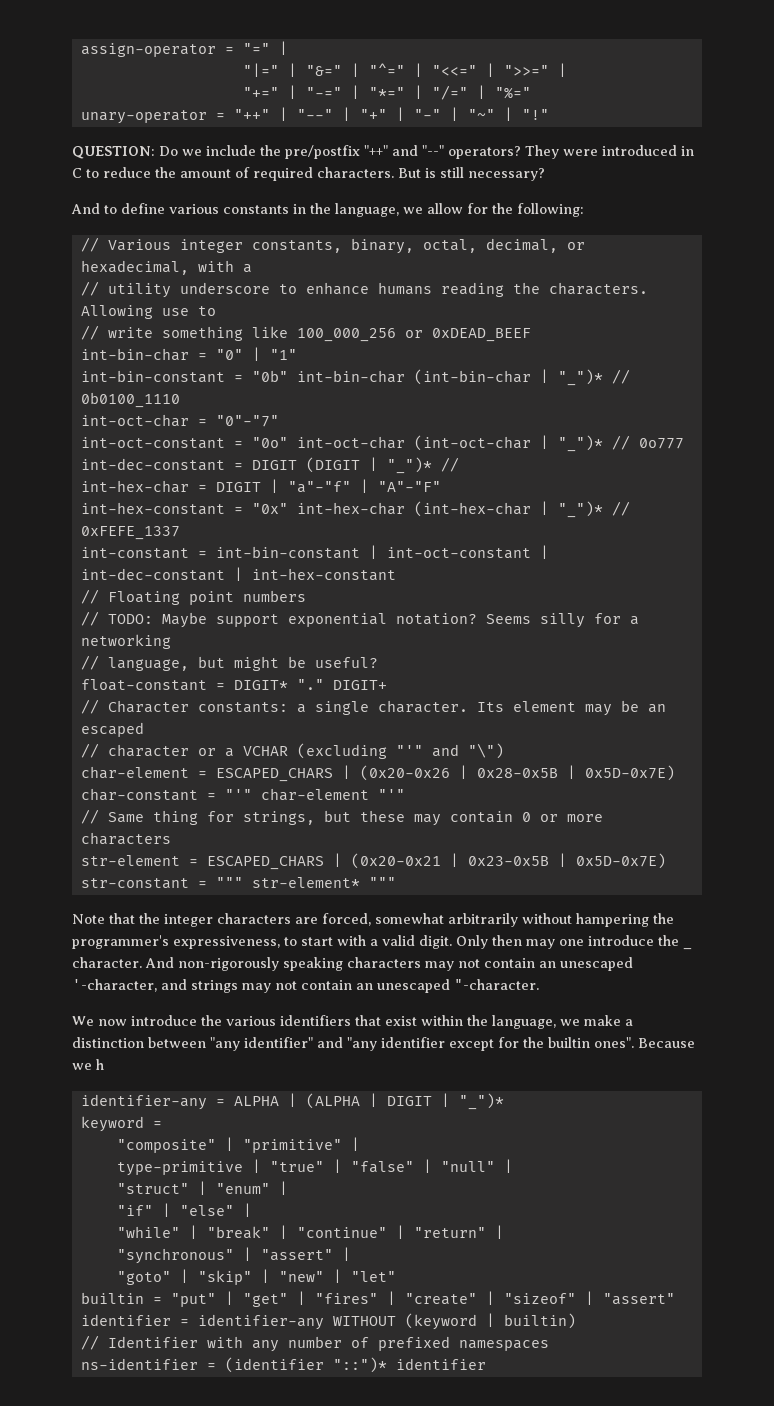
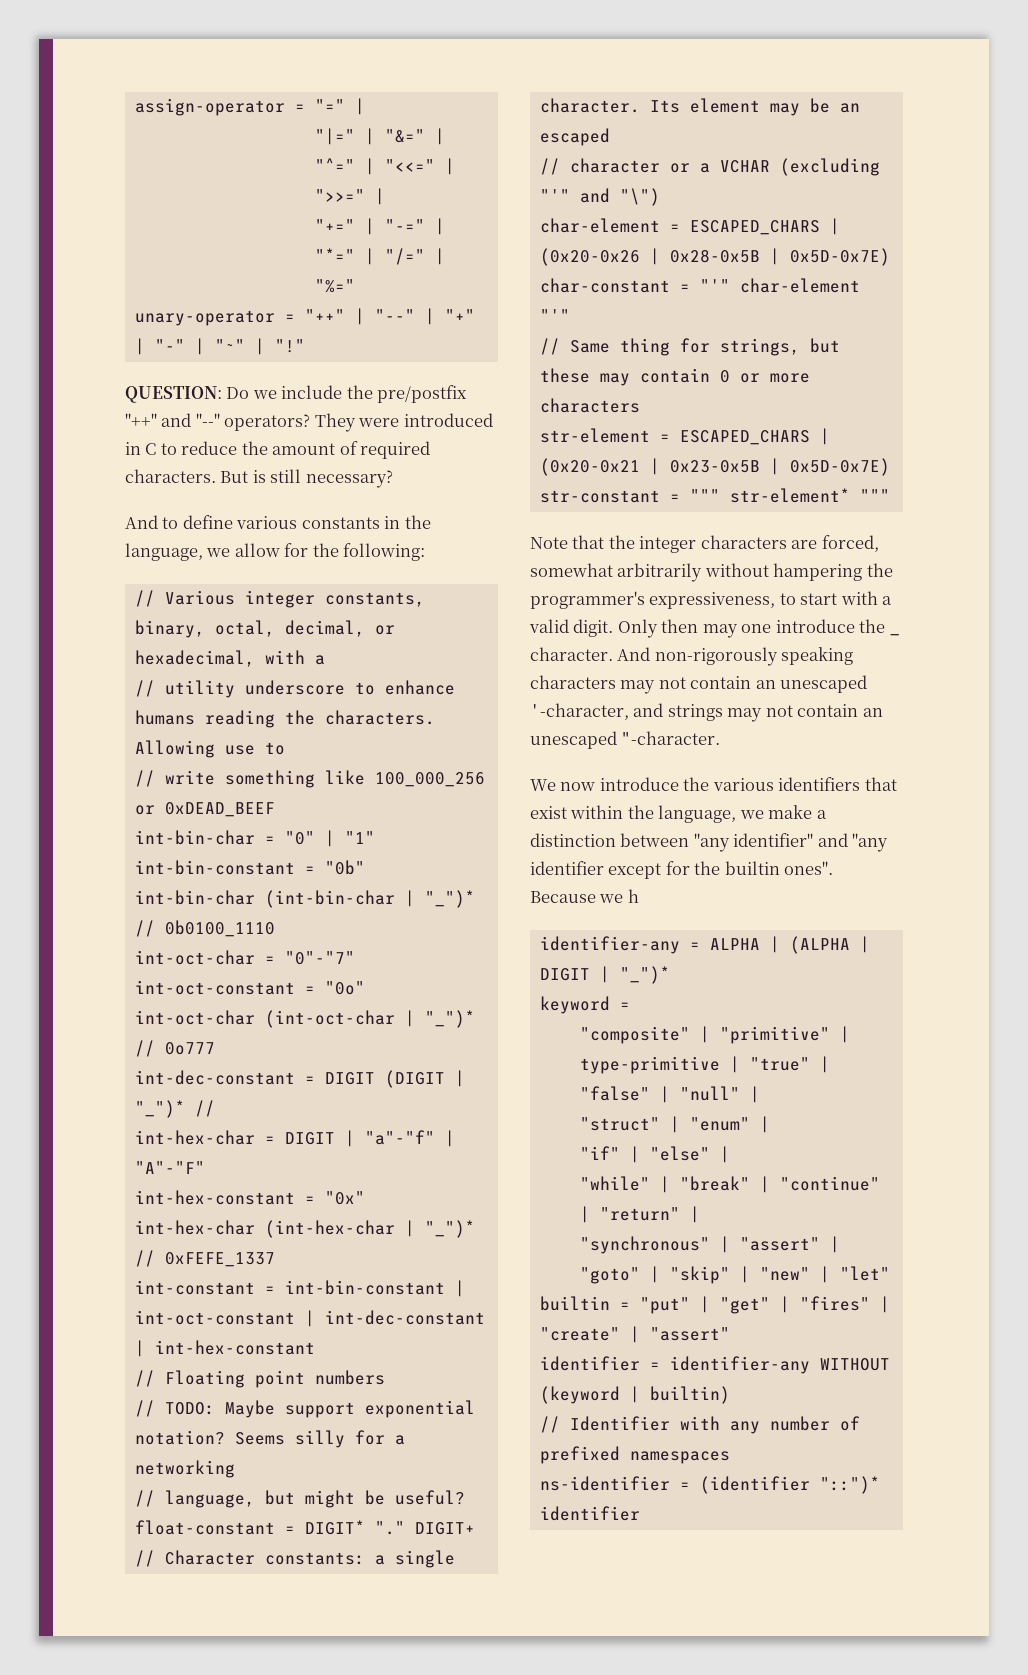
[503,1291,594,1305] "sizeof" | -> (640, 1334) none

